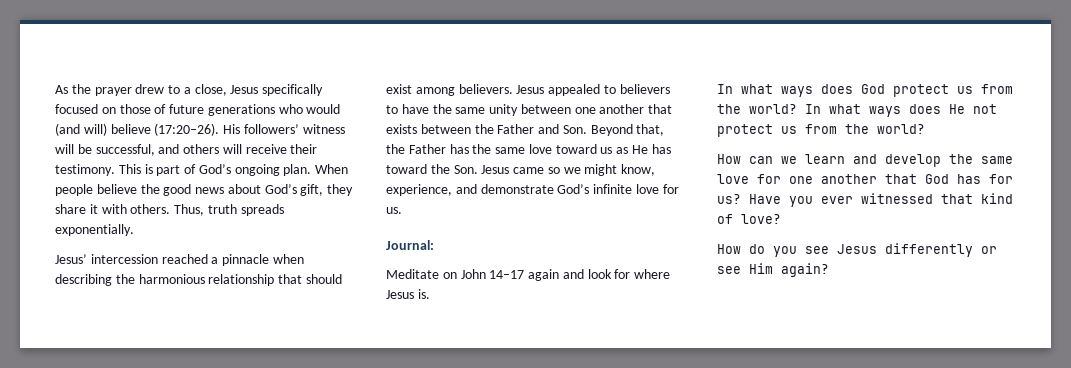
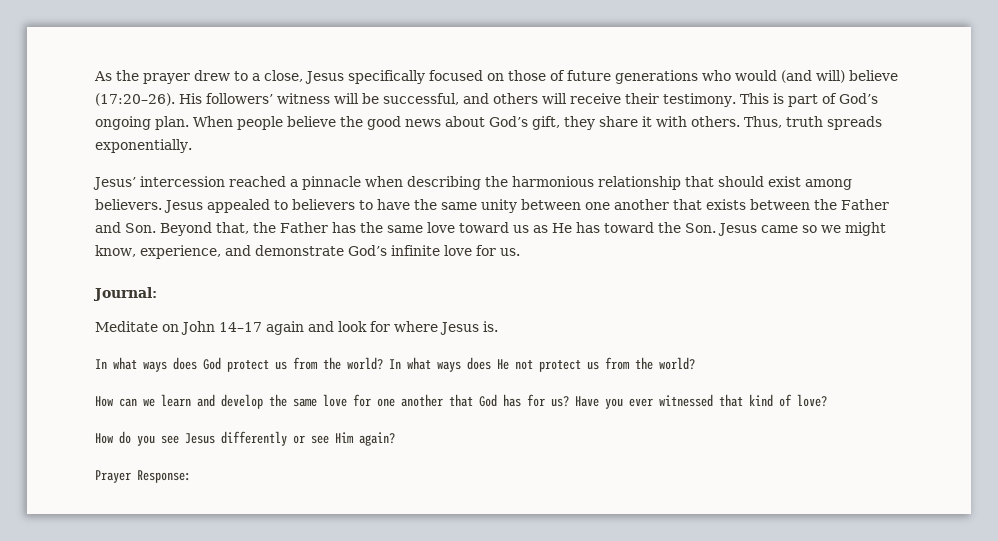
(829, 270) none -> [95,470,191,483] // Prayer Response:

